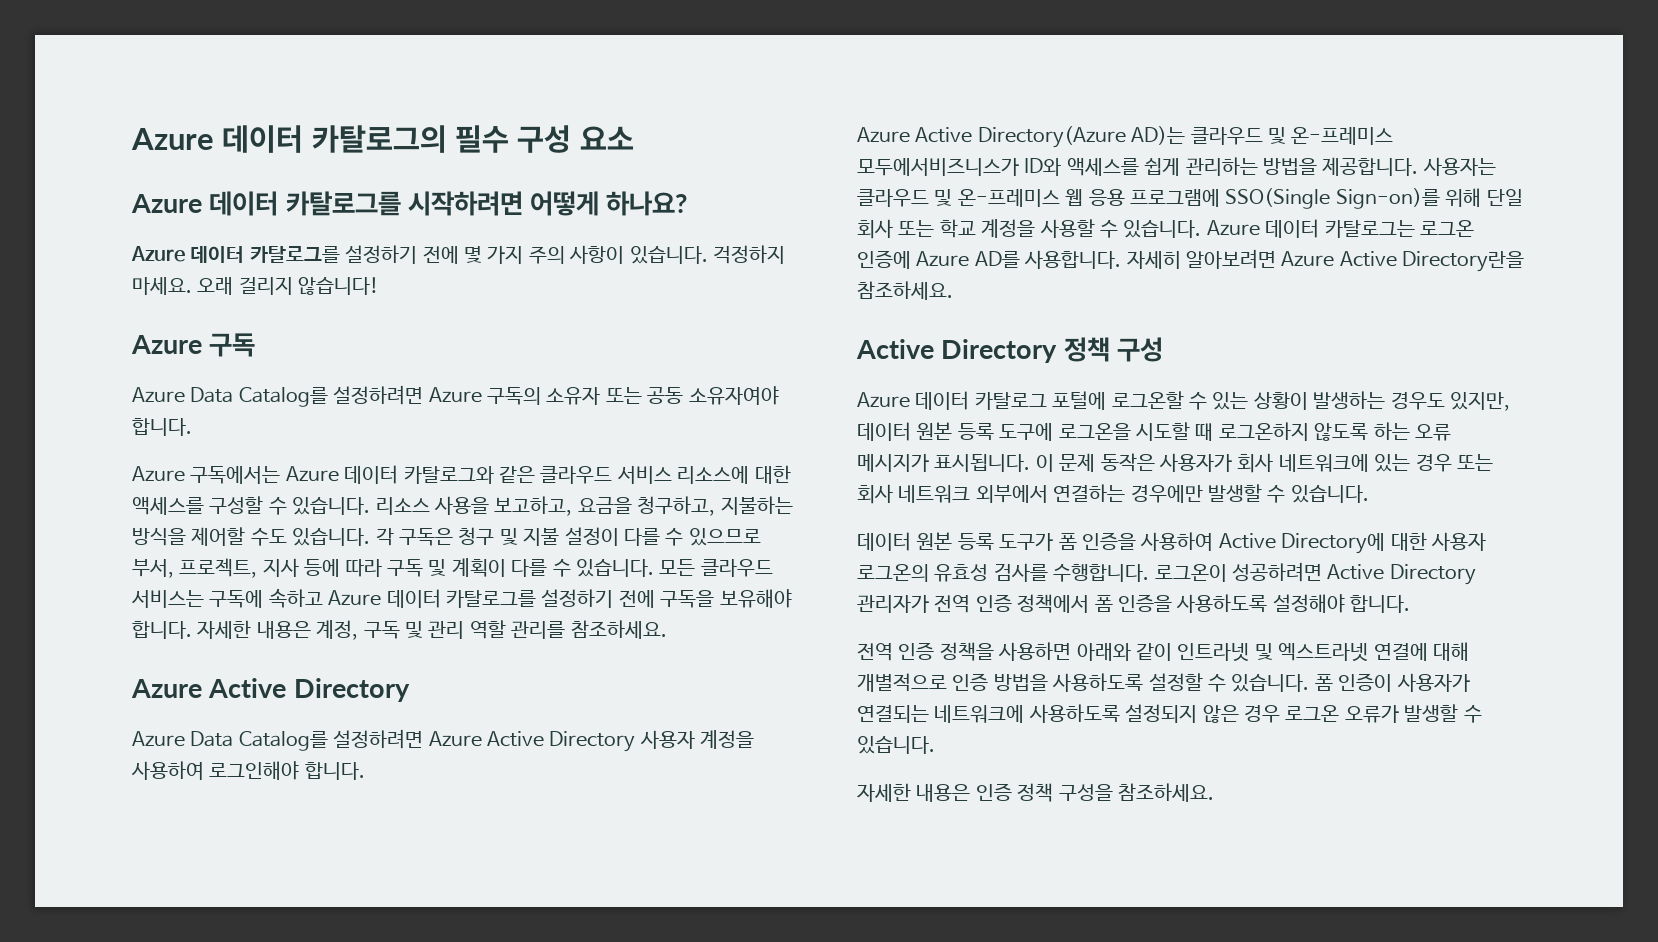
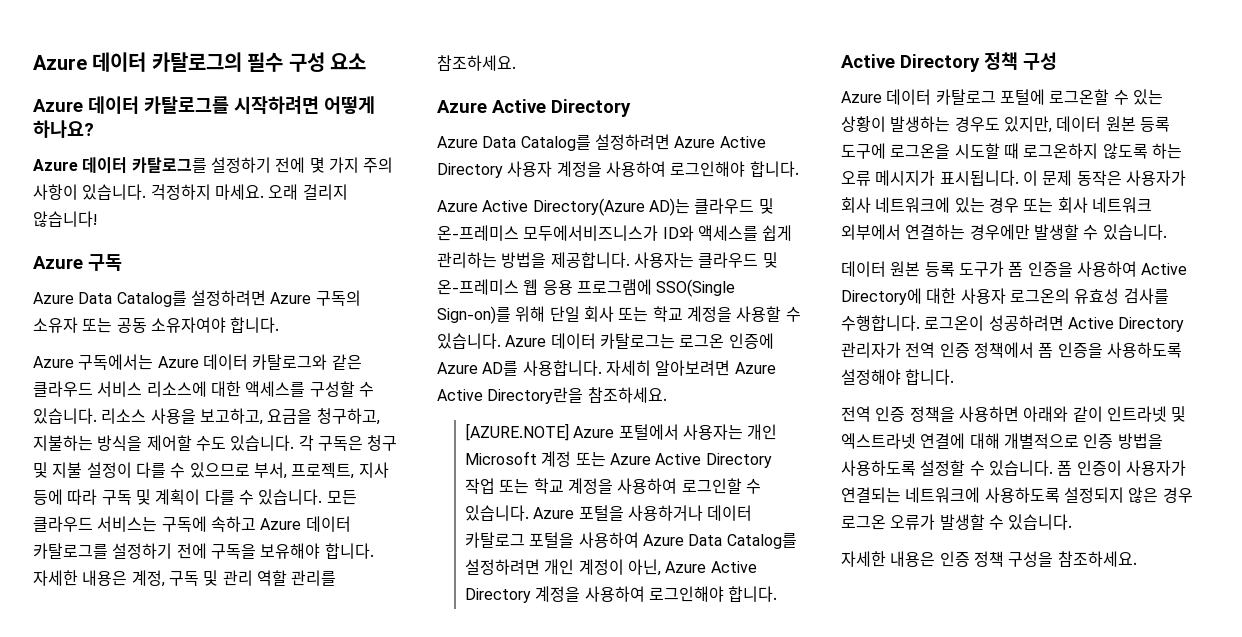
(953, 290) none -> [465,423,778,441] [465,451,772,468] [465,478,762,494] [465,505,753,521] [465,532,797,549] [465,559,757,576] [465,586,778,603] // [AZURE.NOTE] Azure 포털에서 사용자는 개인 Microsoft 계정 또는 Azure Active Directory 작업 또는 학교 계정을 사용하여 로그인할 수 있습니다. Azure 포털을 사용하거나 데이터 카탈로그 포털을 사용하여 Azure Data Catalog를 설정하려면 개인 계정이 아닌, Azure Active Directory 계정을 사용하여 로그인해야 합니다.

